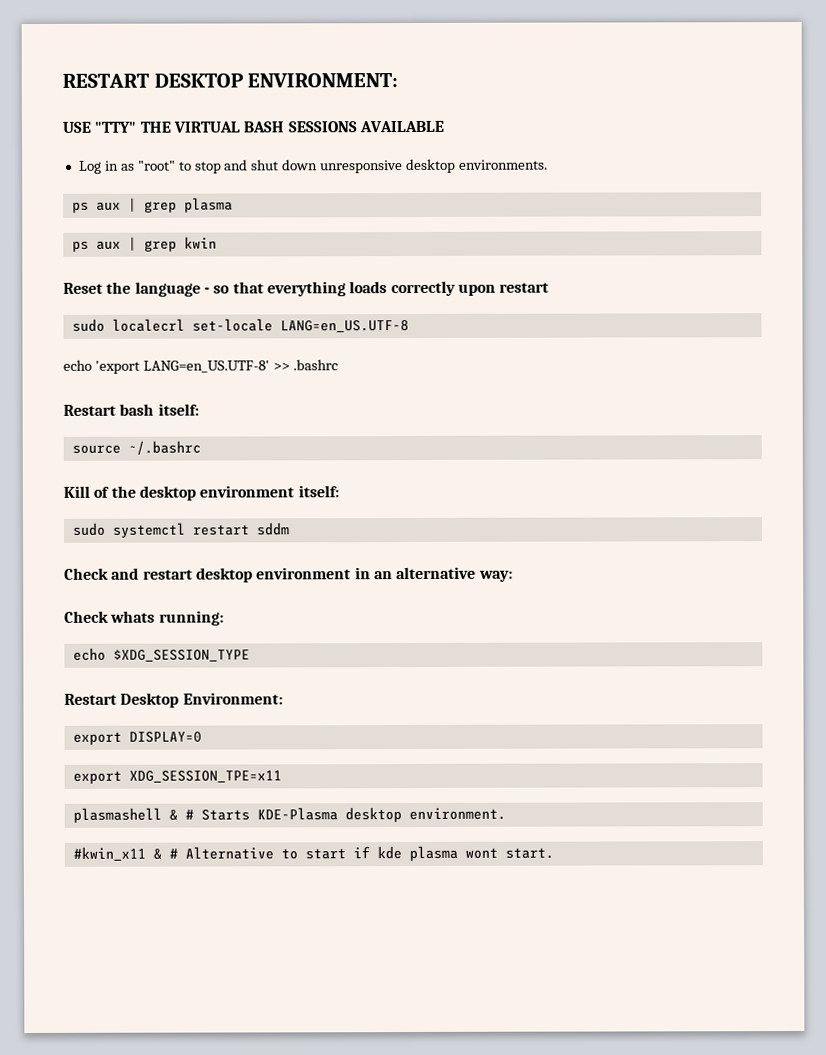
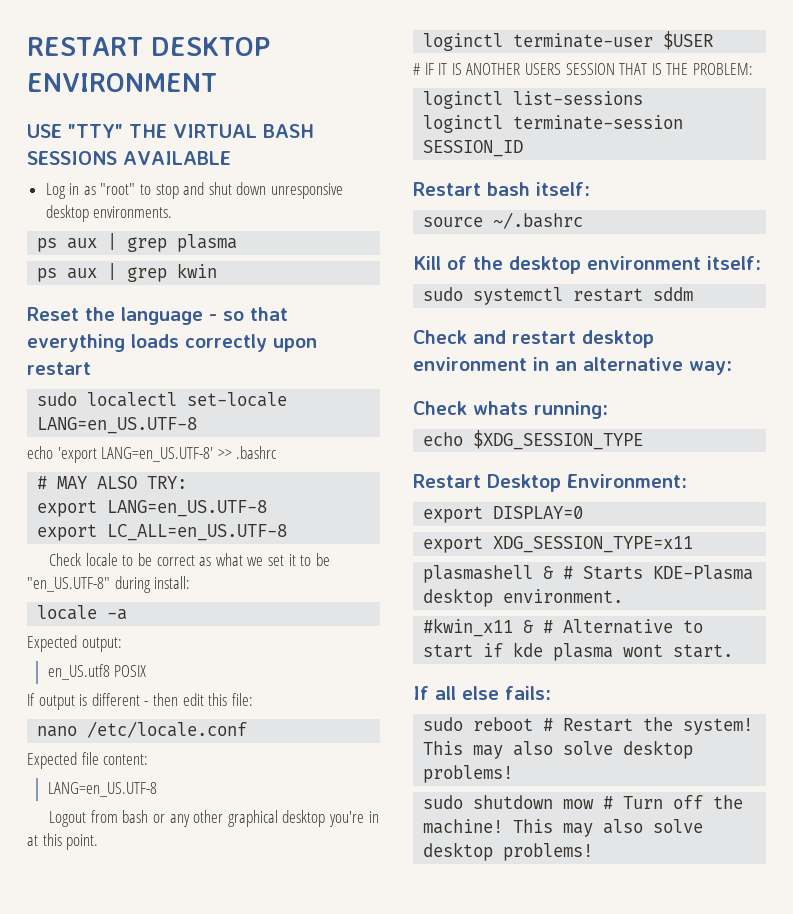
[247,73,399,88] ENVIRONMENT: -> [27,73,217,92] ENVIRONMENT
[111,318,185,332] localecrl -> [87,392,178,407] localectl
(338, 365) none -> [37,476,188,489] [37,500,268,517] [37,524,288,541] [49,553,330,566] [27,576,191,593] [37,605,128,620] [27,635,122,652] [47,664,147,680] [27,693,253,710] [37,721,248,738] [27,752,149,769] [47,782,157,797] [49,810,379,827] [27,833,99,850] [423,31,714,51] [413,63,753,75] [423,91,644,109] [423,115,684,133] [423,140,524,157] // # MAY ALSO TRY: // export LANG=en_US.UTF-8 // export LC_ALL=en_US.UTF-8 // Check locale to be correct as what we set it to be "en_US.UTF-8" during install: // locale -a // Expected output: // en_US.utf8 POSIX // If output is different - then edit this file: // nano /etc/locale.conf // Expected file content: // LANG=en_US.UTF-8 // Logout from bash or any other graphical desktop you're in at this point. // loginctl terminate-user $USER // # IF IT IS ANOTHER USERS SESSION THAT IS THE PROBLEM: // loginctl list-sessions // loginctl terminate-session SESSION_ID
[128,770,282,783] XDG_SESSION_TPE=x11 -> [493,536,694,553] XDG_SESSION_TYPE=x11
(554, 853) none -> [413,686,551,700] [423,717,754,735] [423,740,694,759] [423,765,514,783] [423,795,744,809] [423,819,704,837] [423,842,594,861] // If all else fails: // sudo reboot # Restart the system! This may also solve desktop problems! // sudo shutdown mow # Turn off the machine! This may also solve desktop problems!

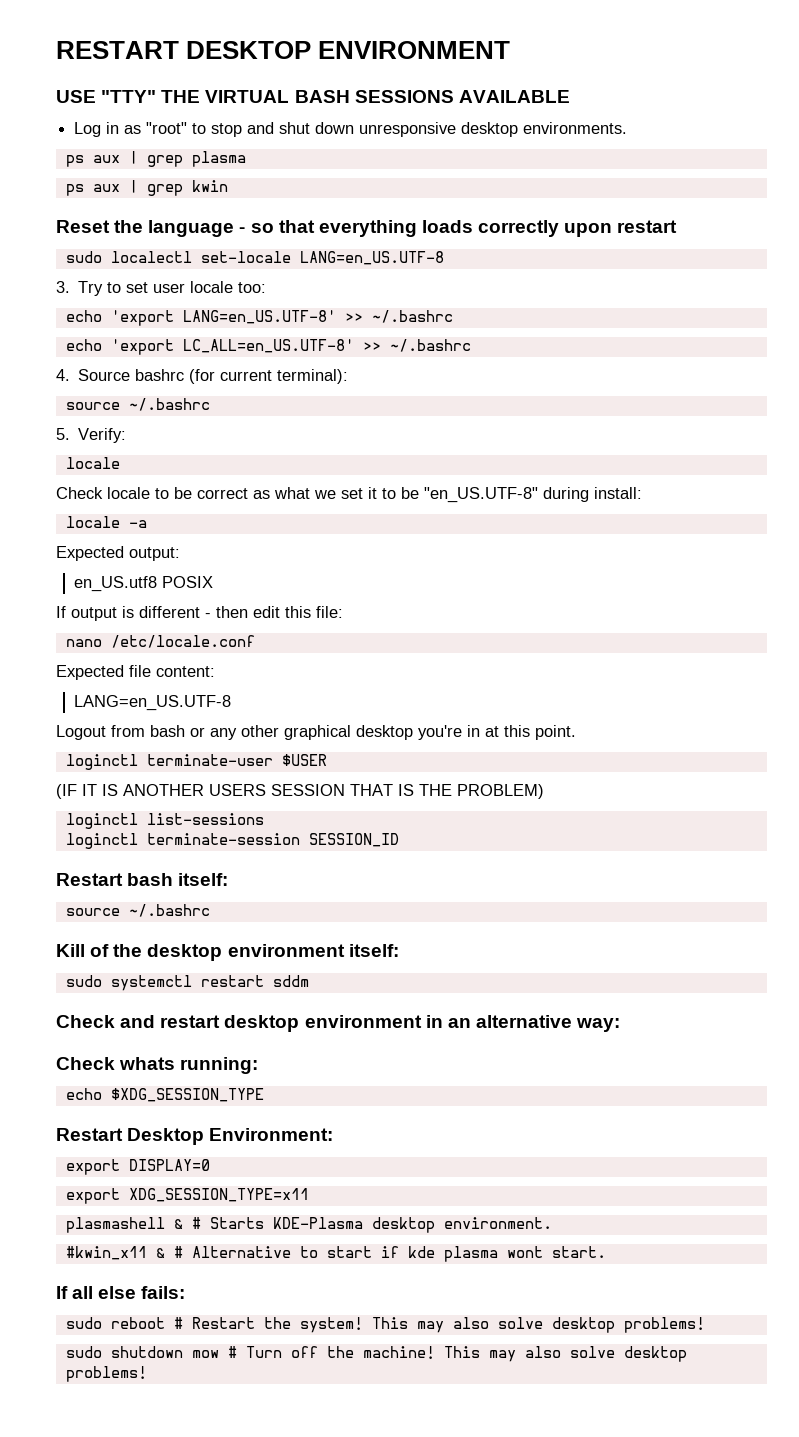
[27,446,277,463] [37,476,188,489] [37,500,268,517] [37,524,288,541] echo 'export LANG=en_US.UTF-8' >> .bashrc // # MAY ALSO TRY: // export LANG=en_US.UTF-8 // export LC_ALL=en_US.UTF-8 -> [56,281,267,296] [65,310,453,326] [65,339,471,355] [56,369,349,384] [65,398,210,411] [56,428,127,443] [65,457,120,469] 3. Try to set user locale too: // echo 'export LANG=en_US.UTF-8' >> ~/.bashrc // echo 'export LC_ALL=en_US.UTF-8' >> ~/.bashrc // 4. Source bashrc (for current terminal): // source ~/.bashrc // 5. Verify: // locale
[413,63,434,75] # IF -> [56,784,77,799] (IF
[692,63,753,75] PROBLEM: -> [457,784,544,799] PROBLEM)

